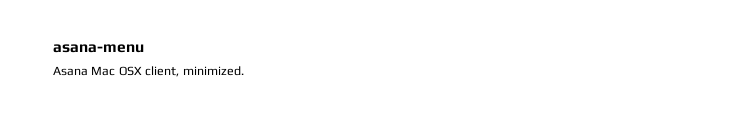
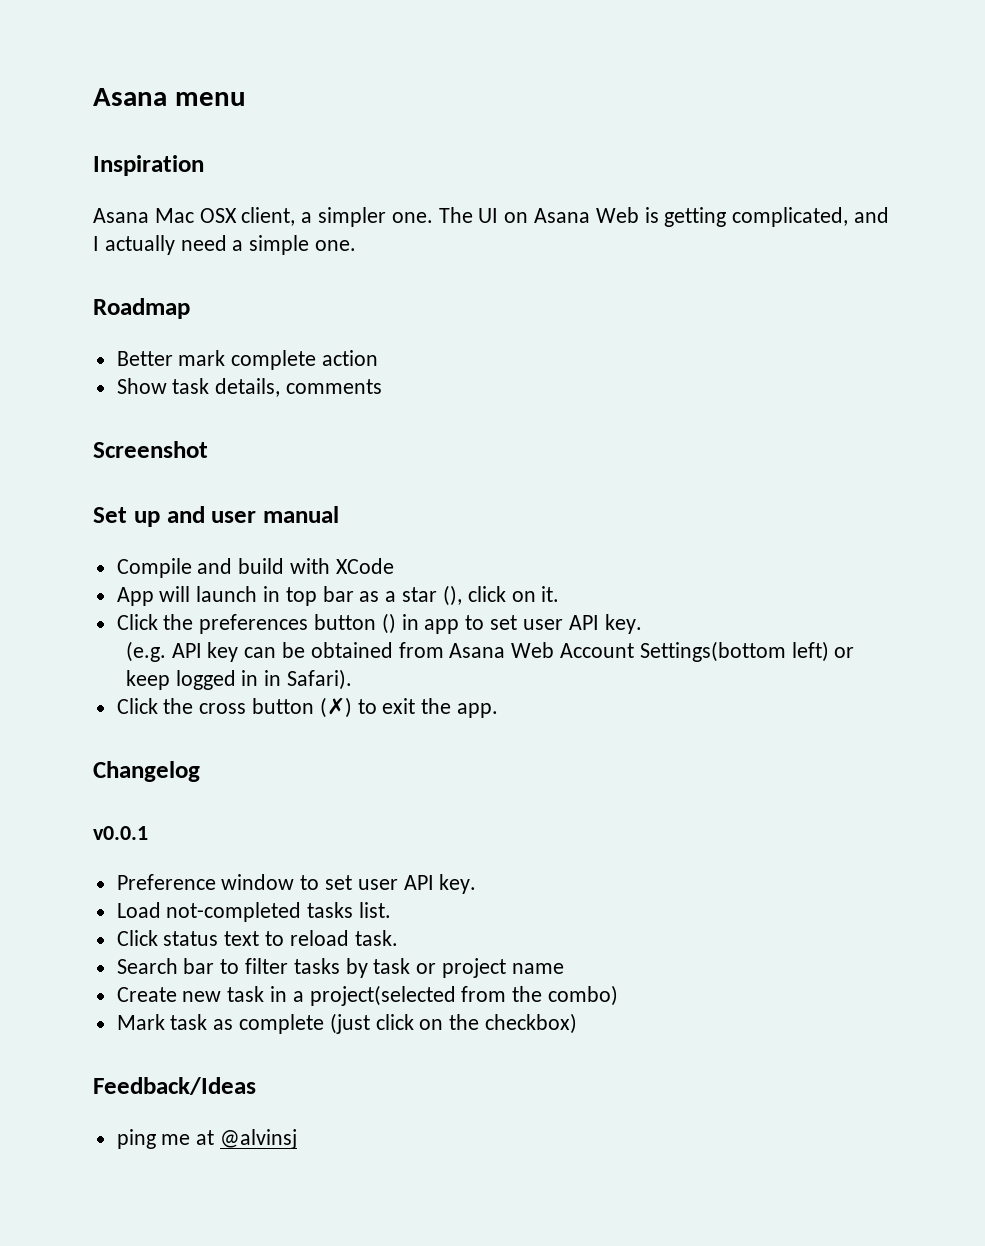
[53,44,144,53] asana-menu -> [93,88,246,106] [93,155,204,176] Asana menu // Inspiration
[182,66,244,76] minimized. -> [301,207,890,227] [93,235,357,255] [93,298,190,319] [116,350,379,370] [116,378,383,397] [93,441,208,458] [93,506,339,527] [116,558,394,578] [116,585,560,606] [116,613,642,634] [125,641,855,662] [125,669,352,690] [116,697,499,718] [93,761,200,782] [93,826,148,840] [116,874,477,894] [116,902,392,922] [116,930,398,946] [116,958,564,978] [116,985,619,1006] [116,1013,578,1034] [93,1077,256,1095] [116,1129,298,1149] a simpler one. The UI on Asana Web is getting complicated, and I actually need a simple one. // Roadmap // Better mark complete action // Show task details, comments // Screenshot // Set up and user manual // Compile and build with XCode // App will launch in top bar as a star (), click on it. // Click the preferences button () in app to set user API key. // (e.g. API key can be obtained from Asana Web Account Settings(bottom left) or keep logged in in Safari). // Click the cross button (✗) to exit the app. // Changelog // v0.0.1 // Preference window to set user API key. // Load not-completed tasks list. // Click status text to reload task. // Search bar to filter tasks by task or project name // Create new task in a project(selected from the combo) // Mark task as complete (just click on the checkbox) // Feedback/Ideas // ping me at @alvinsj

